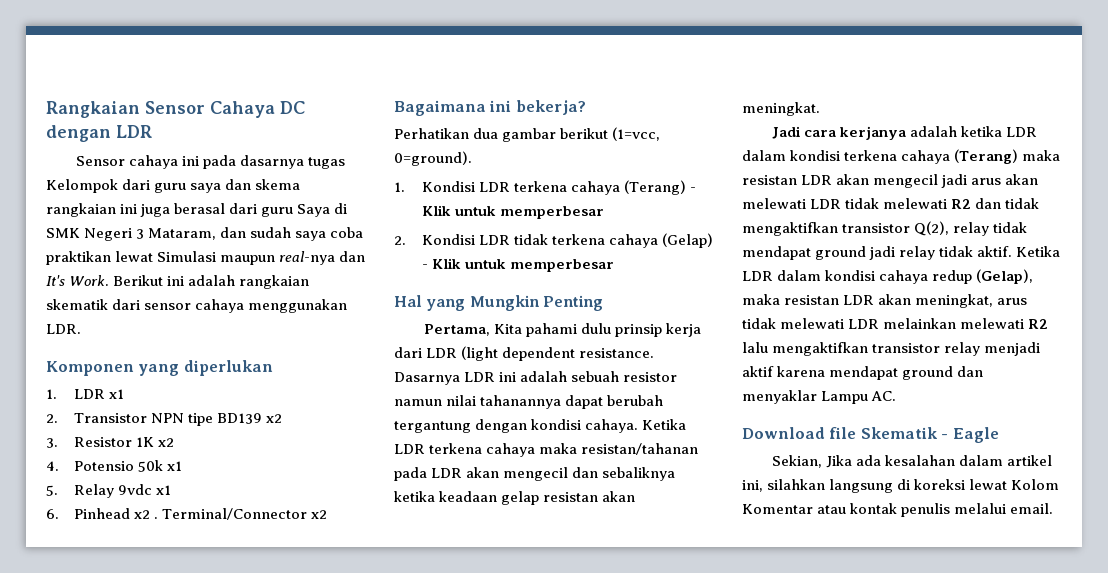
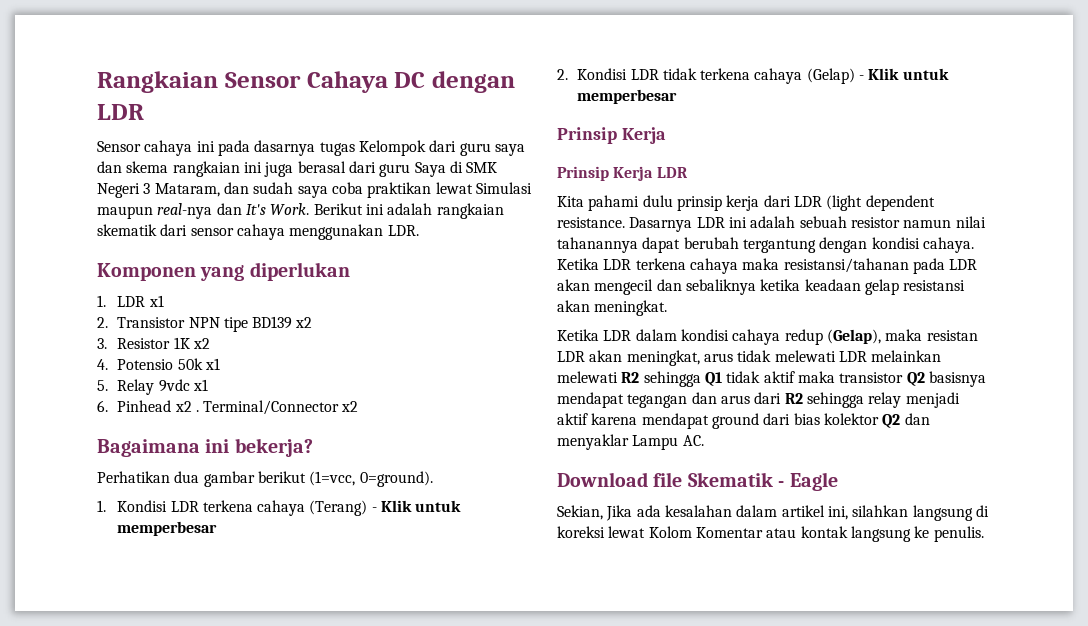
[394,295,603,311] [423,324,490,336] Hal yang Mungkin Penting // Pertama, -> [557,127,666,144] [557,166,688,181] Prinsip Kerja // Prinsip Kerja LDR //
[581,443,699,455] resistan/tahanan -> [783,258,909,273] resistansi/tahanan
[543,492,599,502] resistan -> [903,280,966,291] resistansi
[771,126,1038,140] [742,149,1061,164] [742,174,1039,188] [742,198,1040,209] [742,221,1028,236] [742,246,1013,260] Jadi cara kerjanya adalah ketika LDR dalam kondisi terkena cahaya (Terang) maka resistan LDR akan mengecil jadi arus akan melewati LDR tidak melewati R2 dan tidak mengaktifkan transistor Q(2), relay tidak mendapat ground jadi relay tidak aktif. -> (668, 308) none
[742,342,941,356] lalu mengaktifkan transistor -> [643,371,986,387] [557,392,864,408] sehingga Q1 tidak aktif maka transistor Q2 basisnya mendapat tegangan dan arus dari R2 sehingga
(954, 373) none -> [763,413,901,428] dari bias kolektor Q2
[901,503,1054,517] penulis melalui email. -> [850,526,984,542] langsung ke penulis.

